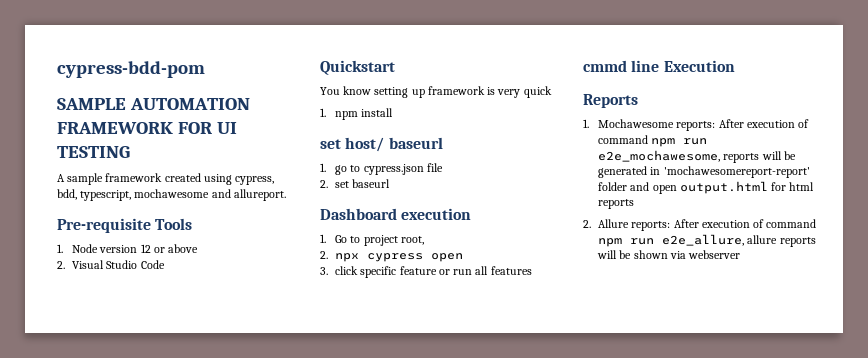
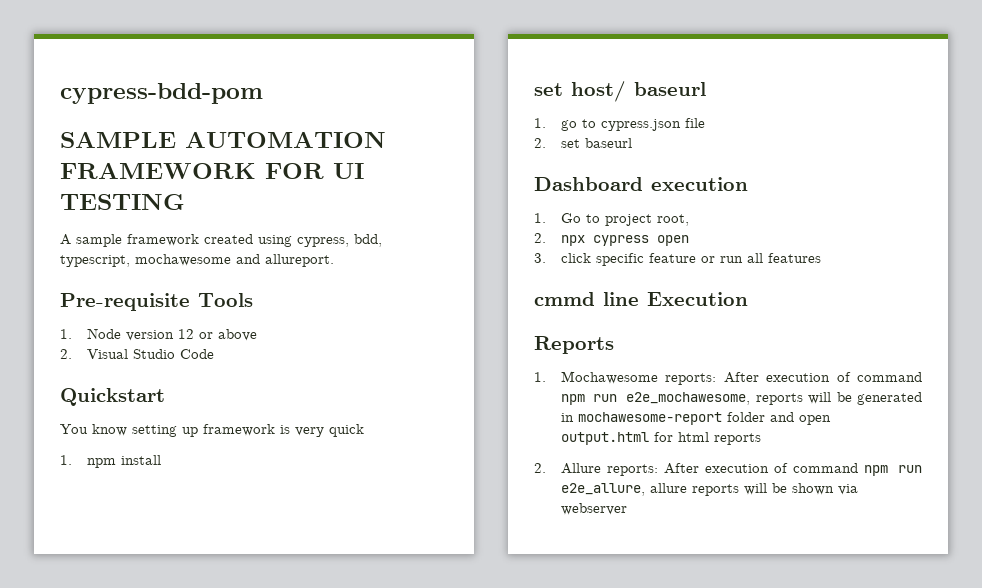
[663,166,810,178] 'mochawesomereport-report' -> [577,412,722,425] mochawesome-report

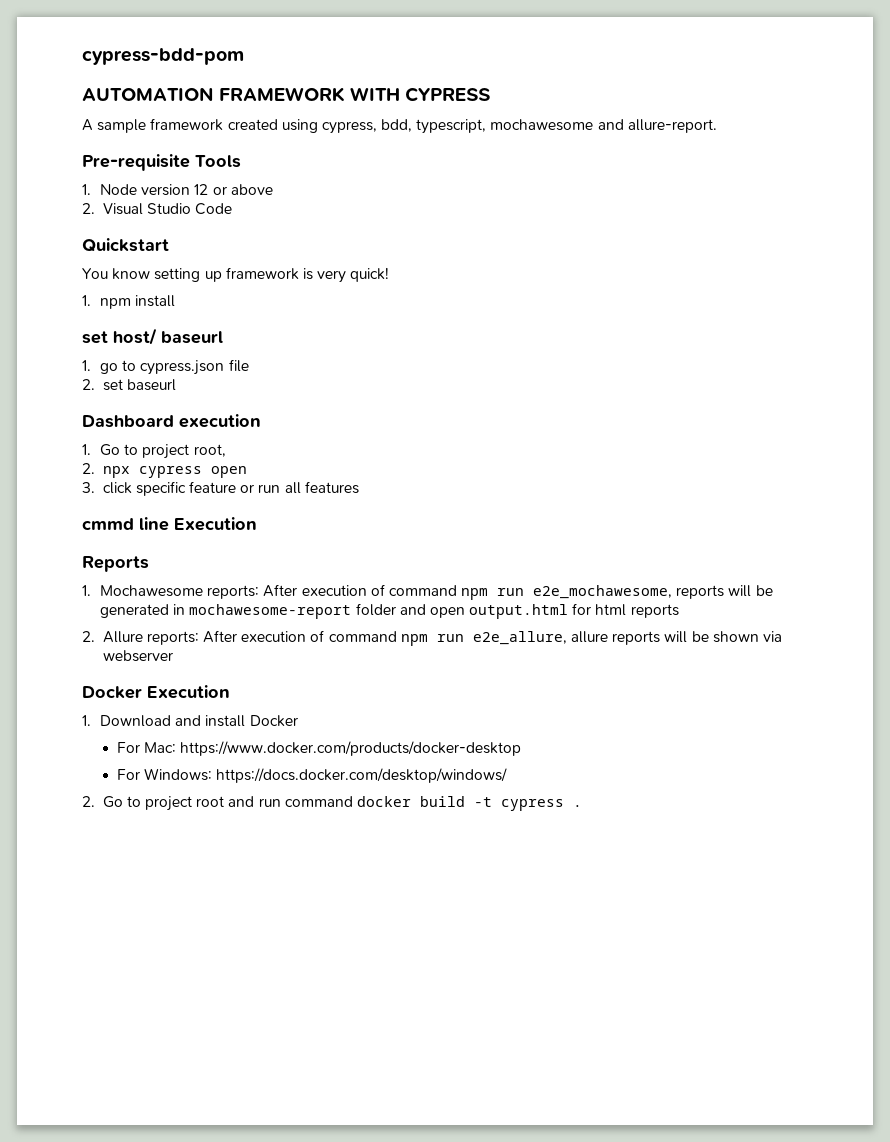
[60,131,176,148] SAMPLE -> (244, 56) none
[265,163,364,179] [60,193,185,210] FOR UI TESTING -> [349,87,490,102] WITH CYPRESS
[265,254,334,267] allureport. -> [627,119,717,133] allure-report.
[329,424,364,437] quick -> [350,267,390,282] quick!
(627, 509) none -> [82,685,230,699] [82,715,298,727] [117,741,522,756] [117,768,508,783] [82,796,583,811] // Docker Execution // 1. Download and install Docker // For Mac: https://www.docker.com/products/docker-desktop // For Windows: https://docs.docker.com/desktop/windows/ // 2. Go to project root and run command docker build -t cypress .

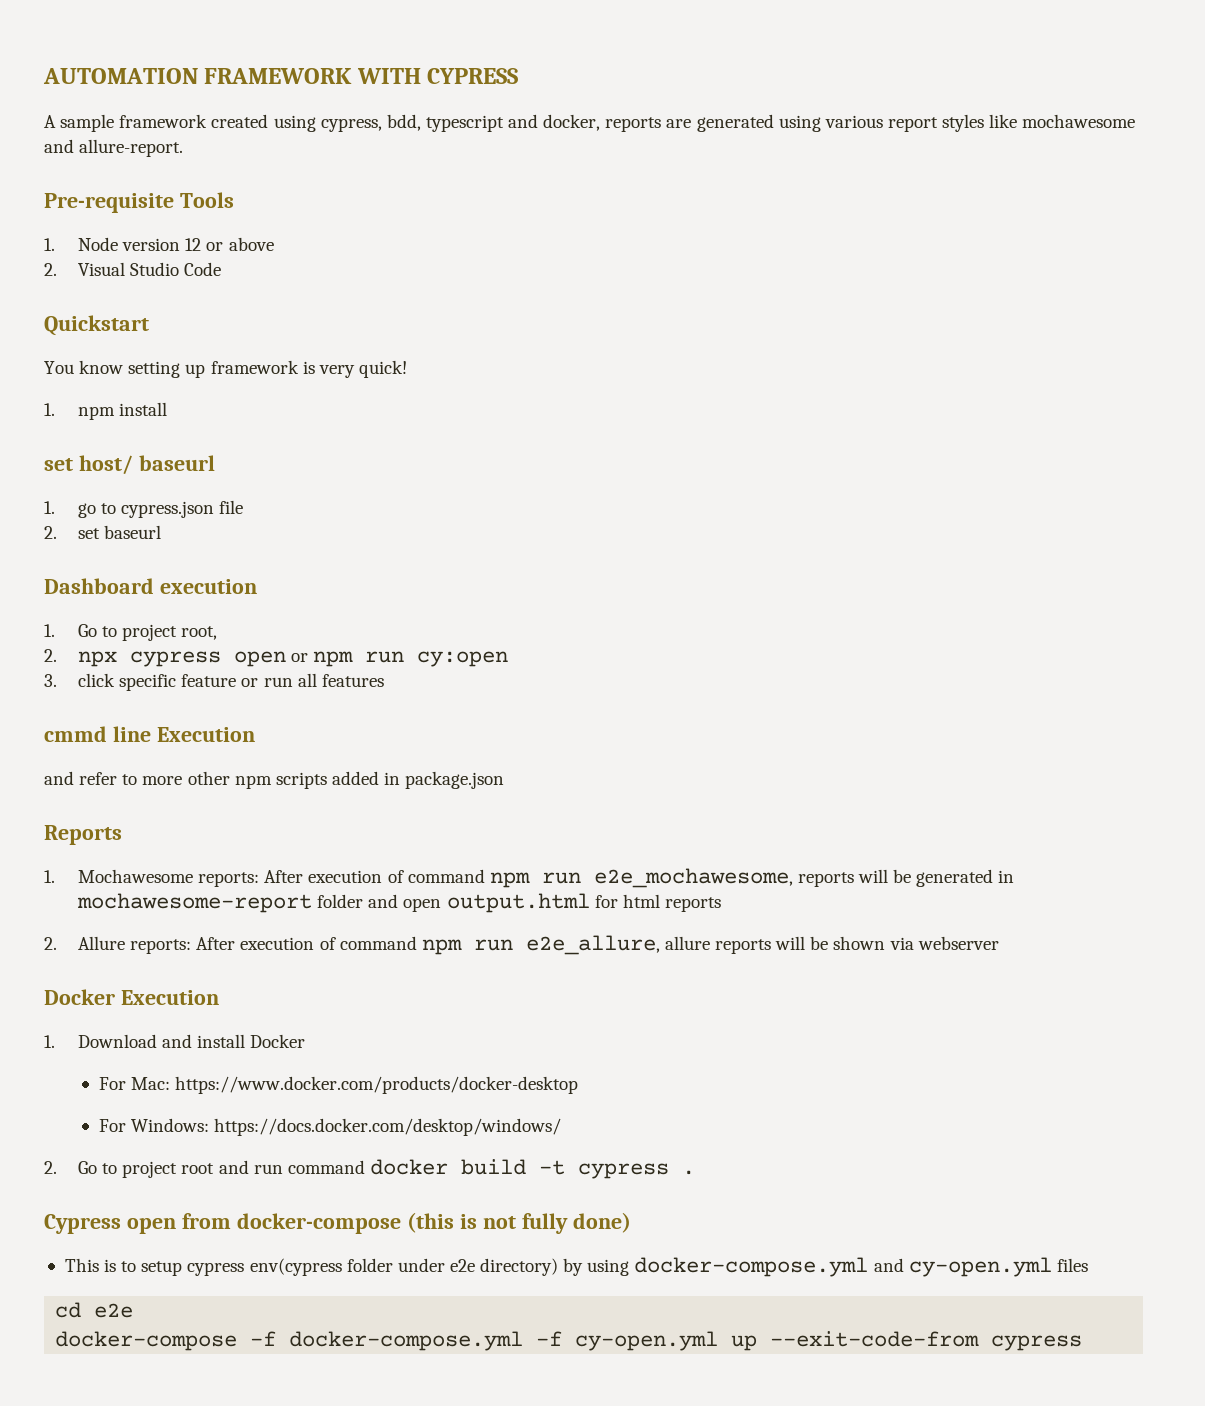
[82,48,244,65] cypress-bdd-pom // -> (43, 76) none
[416,119,487,134] typescript, -> [425,114,1018,132] typescript and docker, reports are generated using various report styles like
(247, 472) none -> [291,651,509,667] or npm run cy:open
(257, 524) none -> [44,771,505,789] // and refer to more other npm scripts added in package.json
(583, 806) none -> [44,1212,631,1234] [64,1257,1088,1277] [55,1302,134,1318] [55,1331,1083,1351] // Cypress open from docker-compose (this is not fully done) // This is to setup cypress env(cypress folder under e2e directory) by using docker-compose.yml and cy-open.yml files // cd e2e // docker-compose -f docker-compose.yml -f cy-open.yml up --exit-code-from cypress

